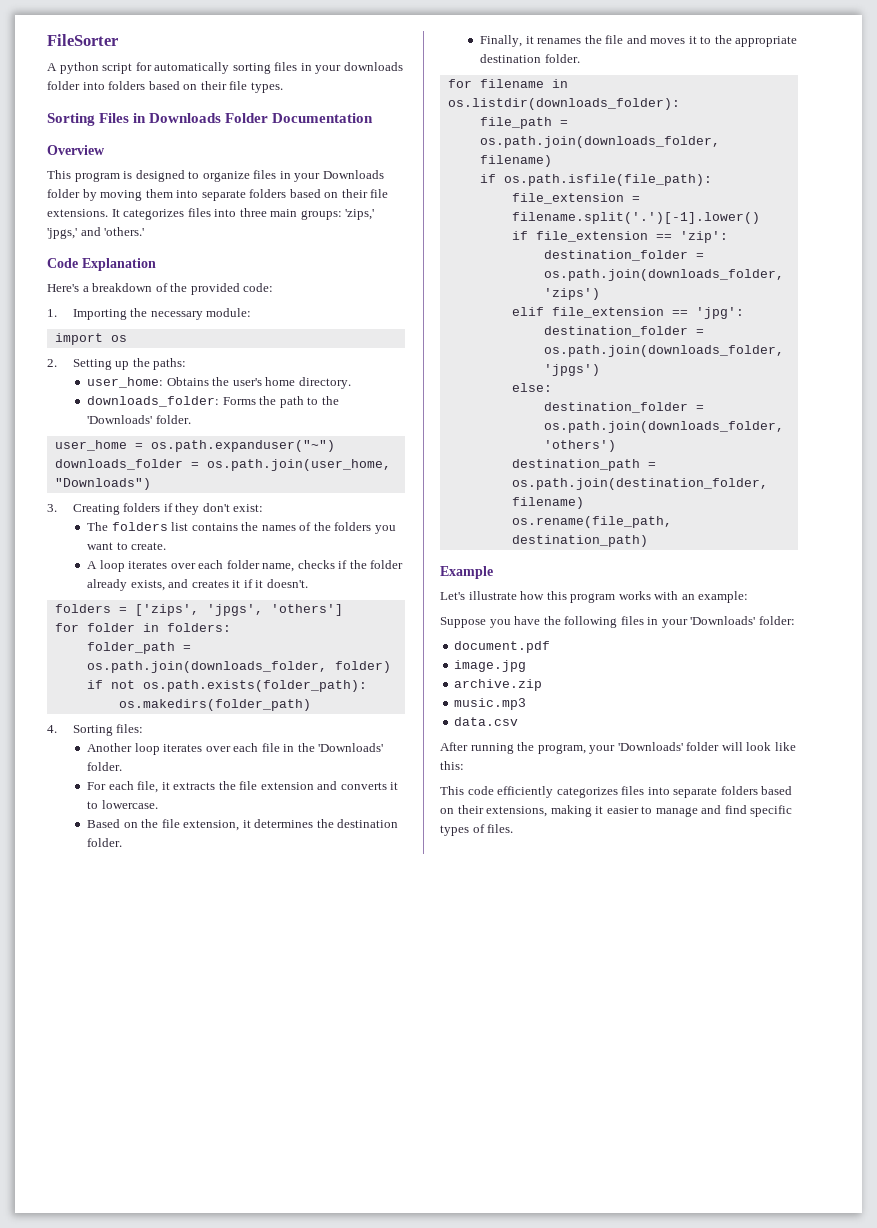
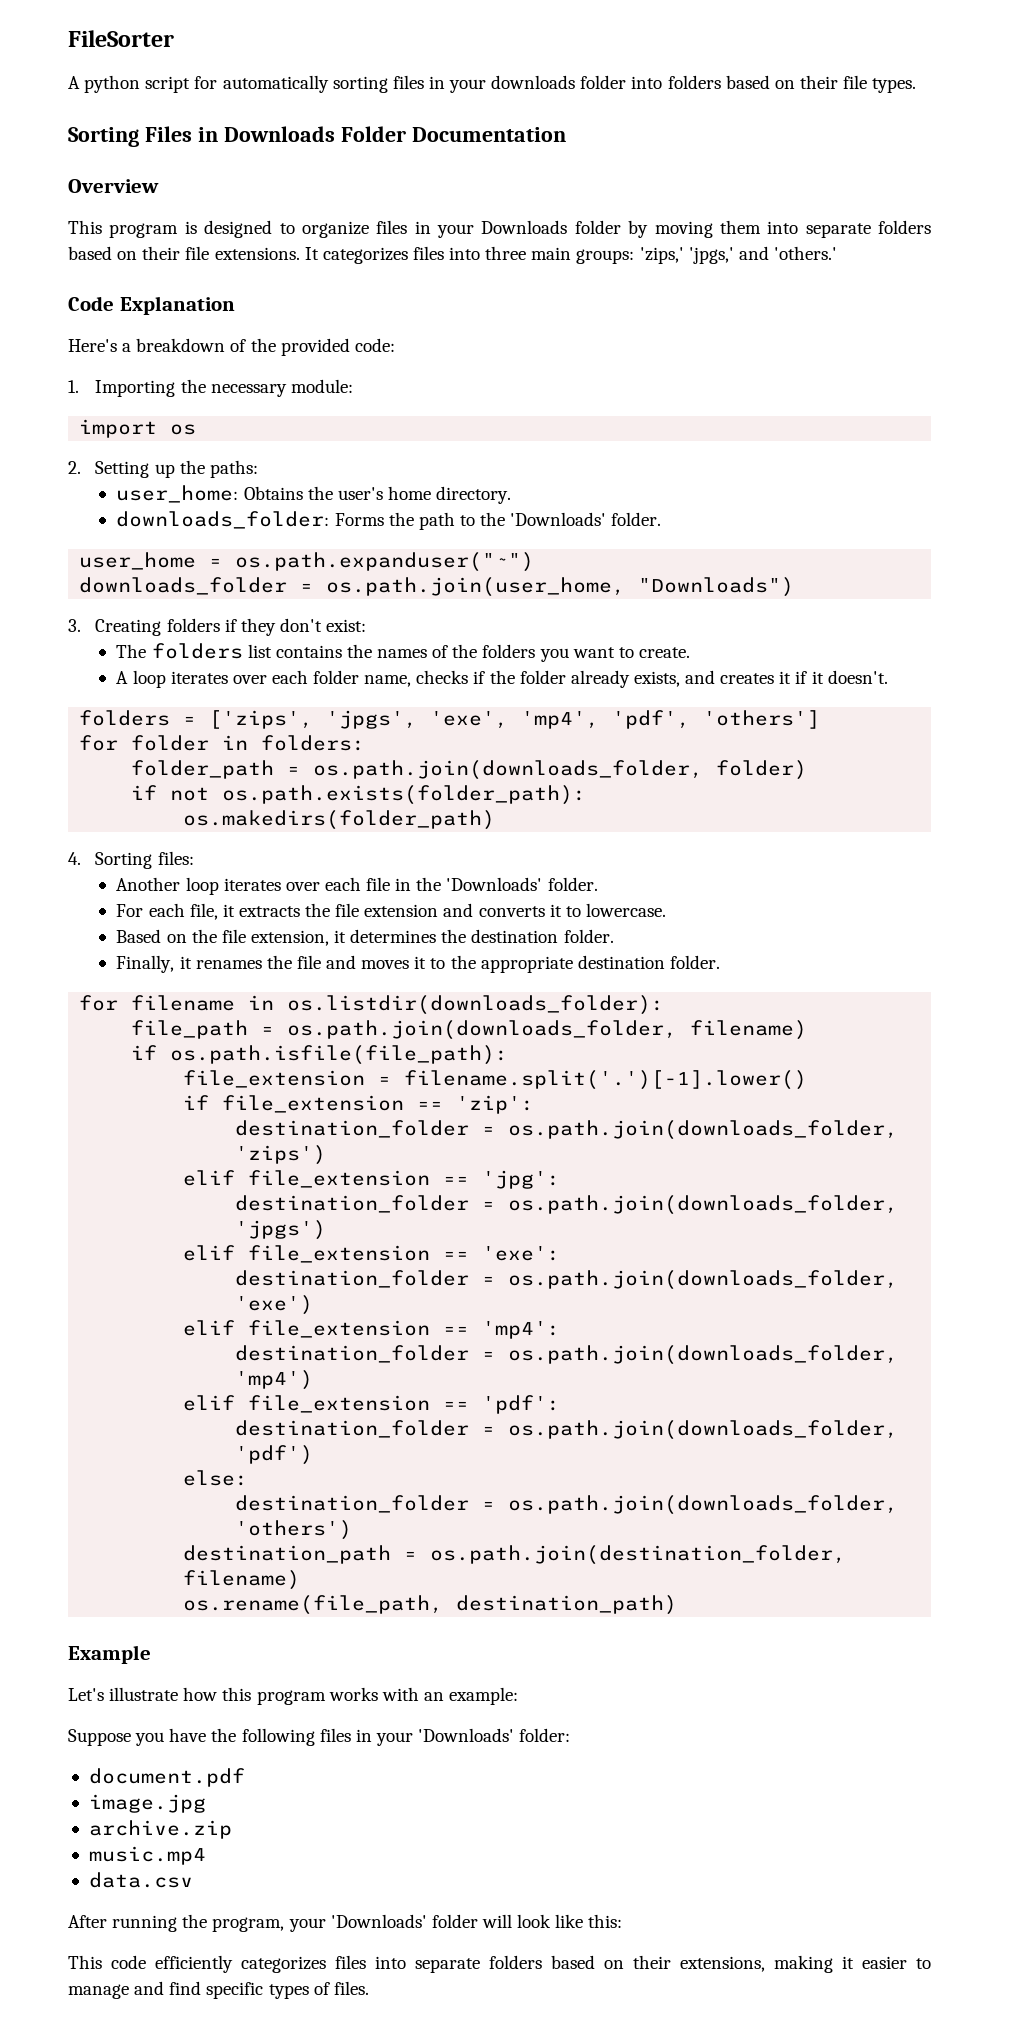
(263, 610) none -> [430,710,691,729] 'exe', 'mp4', 'pdf',
(600, 370) none -> [183,1245,561,1263] [235,1270,899,1290] [235,1295,314,1315] [183,1320,561,1339] [235,1345,899,1365] [235,1370,314,1390] [183,1395,561,1414] [235,1420,899,1440] [235,1445,314,1465] // elif file_extension == 'exe': // destination_folder = os.path.join(downloads_folder, 'exe') // elif file_extension == 'mp4': // destination_folder = os.path.join(downloads_folder, 'mp4') // elif file_extension == 'pdf': // destination_folder = os.path.join(downloads_folder, 'pdf')
[454,698,527,710] music.mp3 -> [88,1846,206,1865] music.mp4

